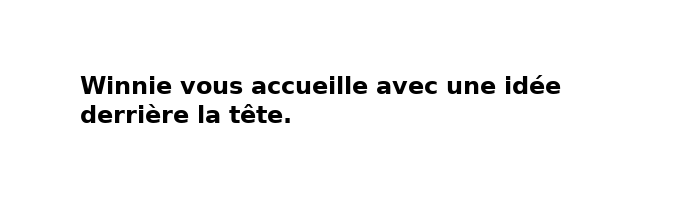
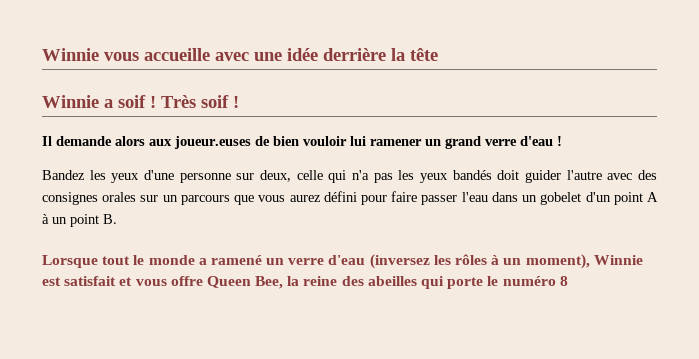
[229,104,292,123] tête. -> [410,48,438,61] [42,95,239,108] [42,136,562,149] [42,170,657,183] [42,191,658,205] [42,214,117,227] [42,254,643,269] [42,276,568,289] tête // Winnie a soif ! Très soif ! // Il demande alors aux joueur.euses de bien vouloir lui ramener un grand verre d'eau ! // Bandez les yeux d'une personne sur deux, celle qui n'a pas les yeux bandés doit guider l'autre avec des consignes orales sur un parcours que vous aurez défini pour faire passer l'eau dans un gobelet d'un point A à un point B. // Lorsque tout le monde a ramené un verre d'eau (inversez les rôles à un moment), Winnie est satisfait et vous offre Queen Bee, la reine des abeilles qui porte le numéro 8

